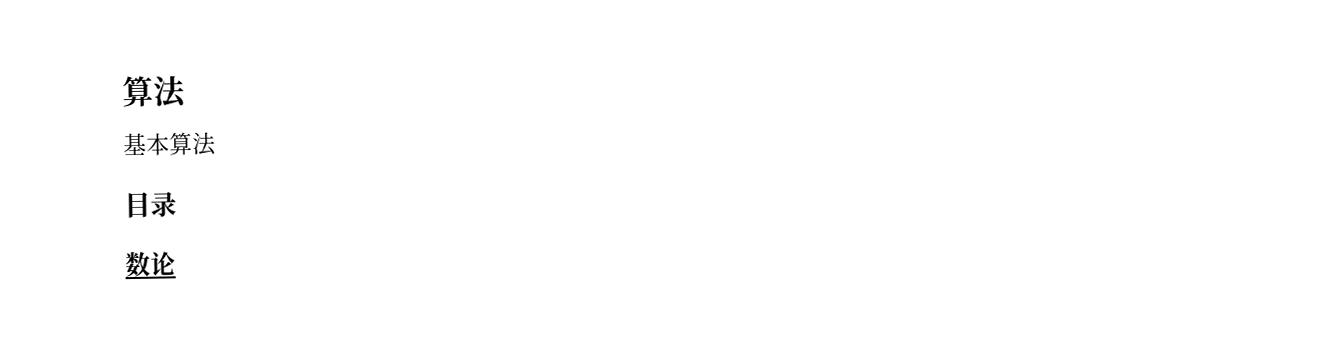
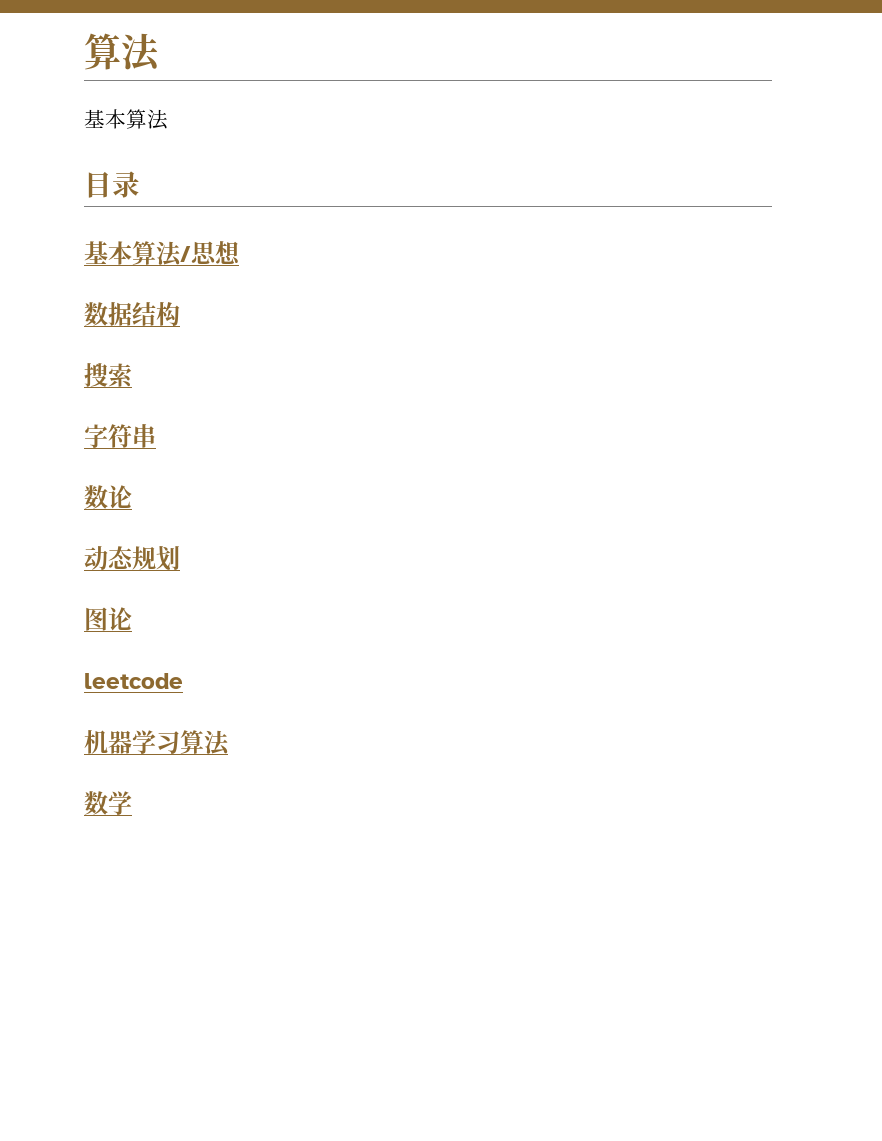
[125,251,176,278] 数论 -> [84,241,241,267] [84,302,180,326] [84,363,132,388] [84,424,156,448] [84,485,132,509] [84,546,180,571] [84,607,132,631] [84,673,183,689] [84,730,230,756] [84,791,132,815] 基本算法/思想 // 数据结构 // 搜索 // 字符串 // 数论 // 动态规划 // 图论 // leetcode // 机器学习算法 // 数学

